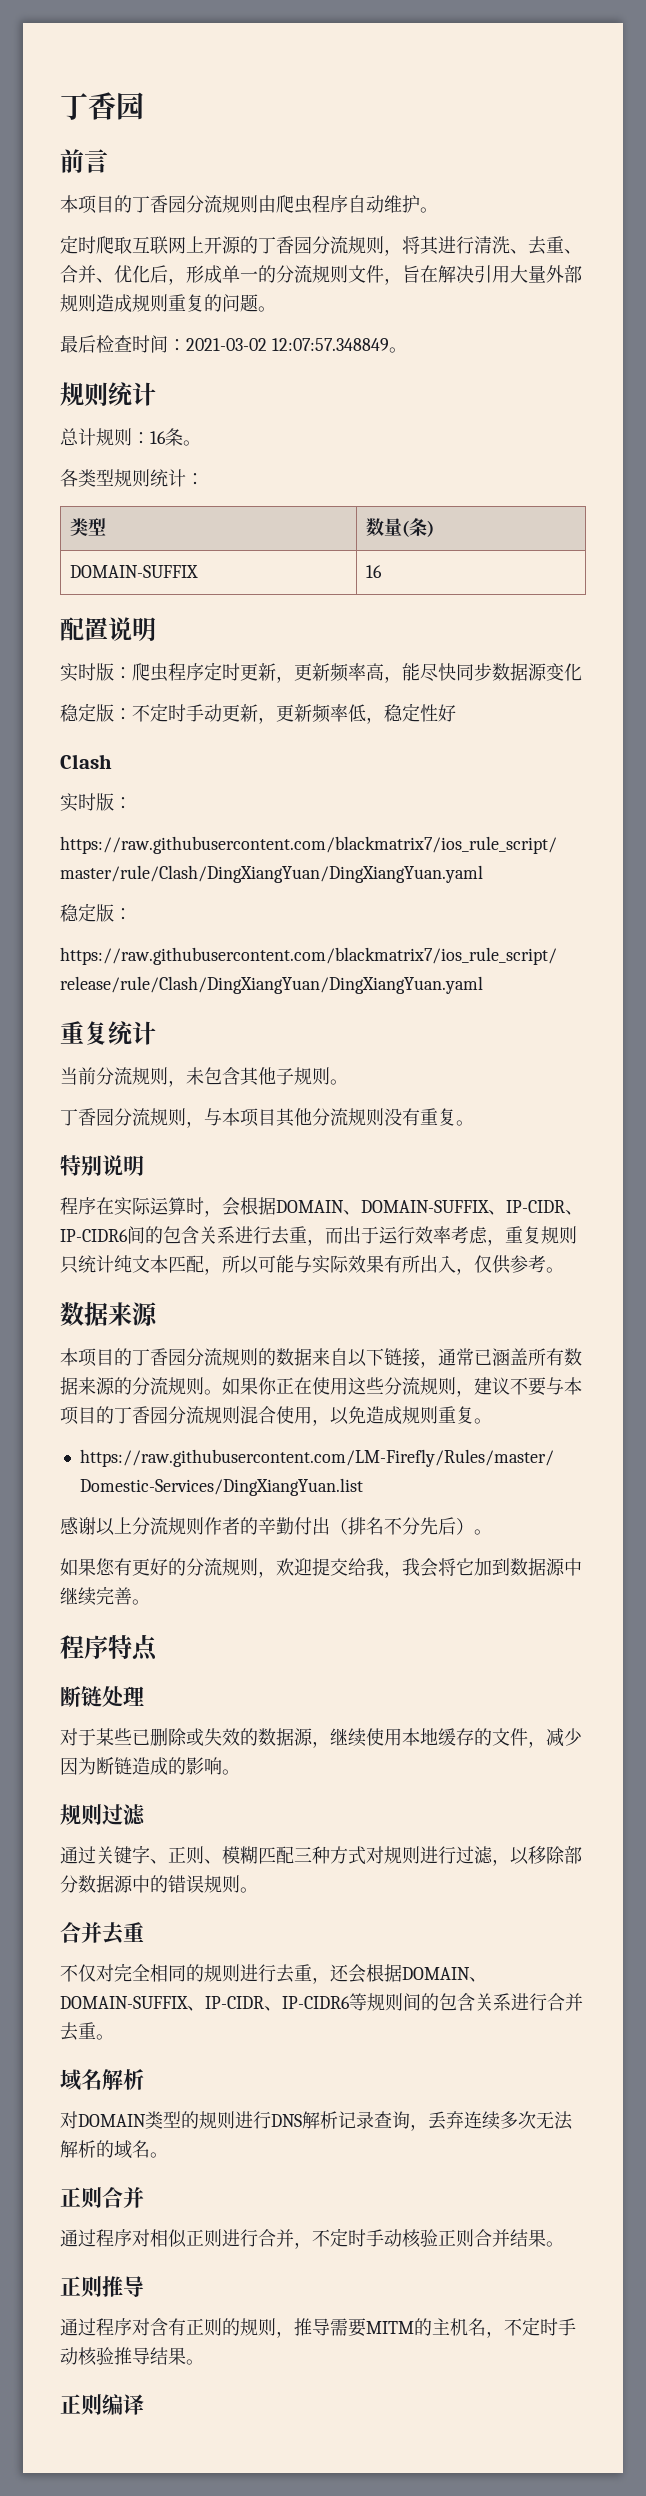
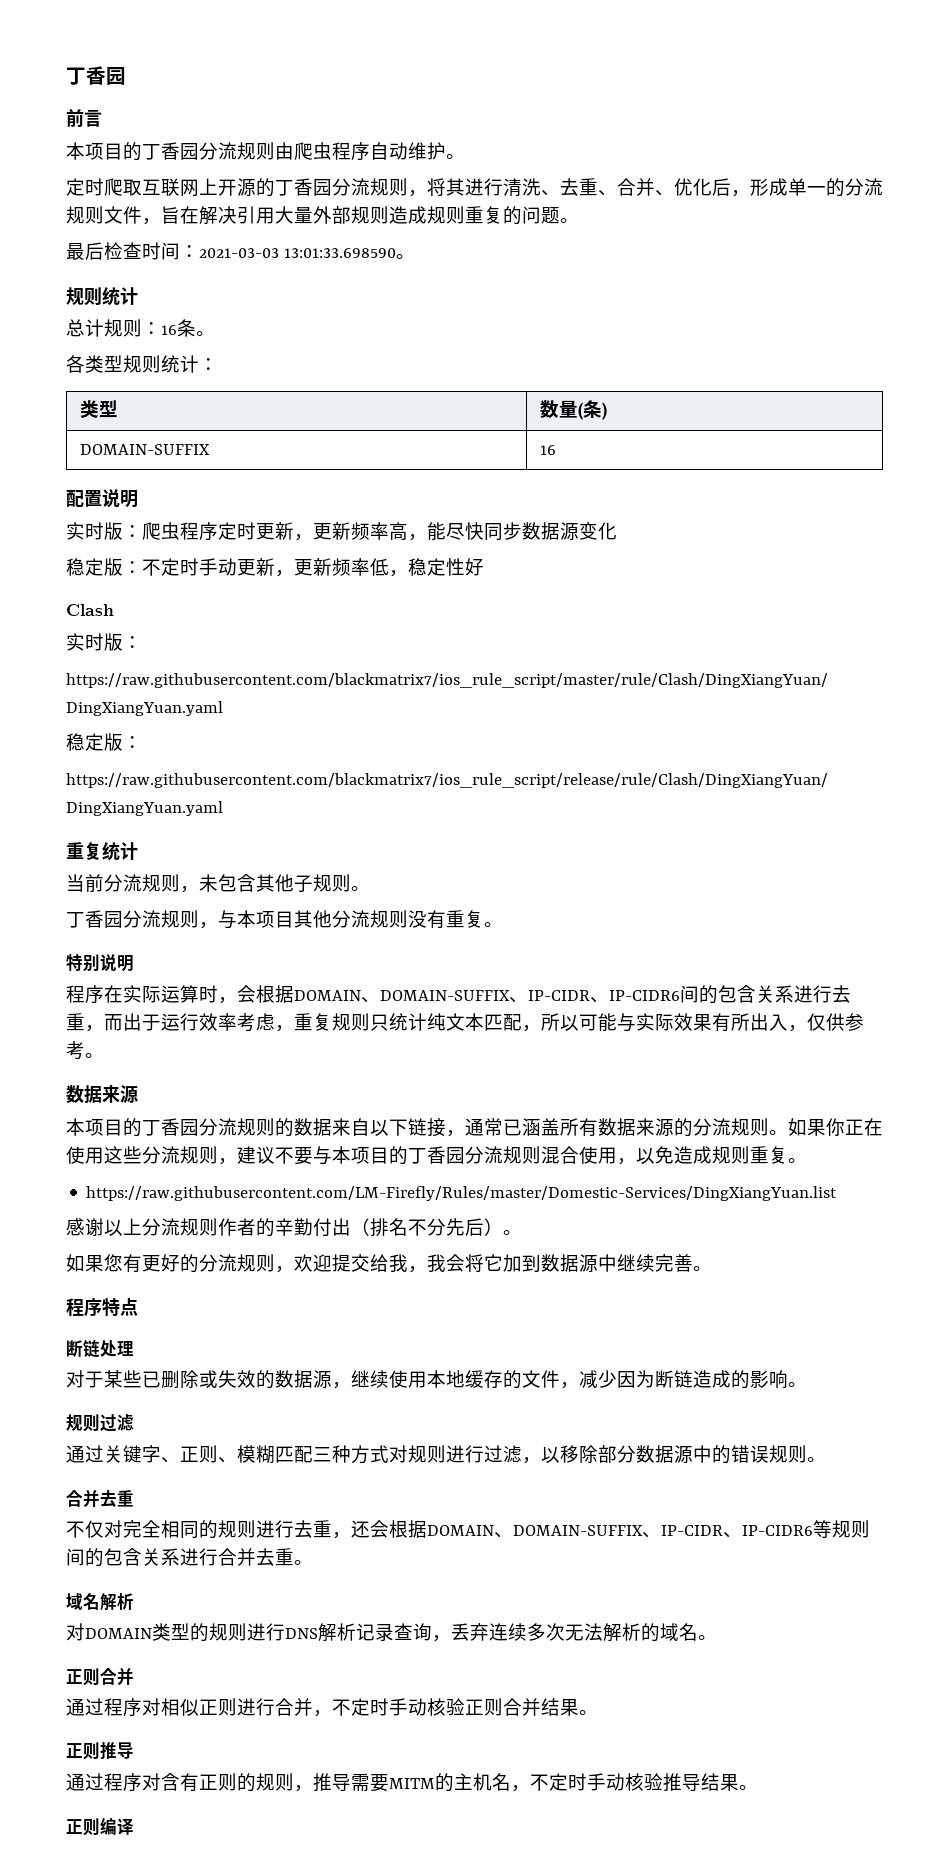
[186,338,389,351] 2021-03-02 12:07:57.348849 -> [199,248,396,258] 2021-03-03 13:01:33.698590

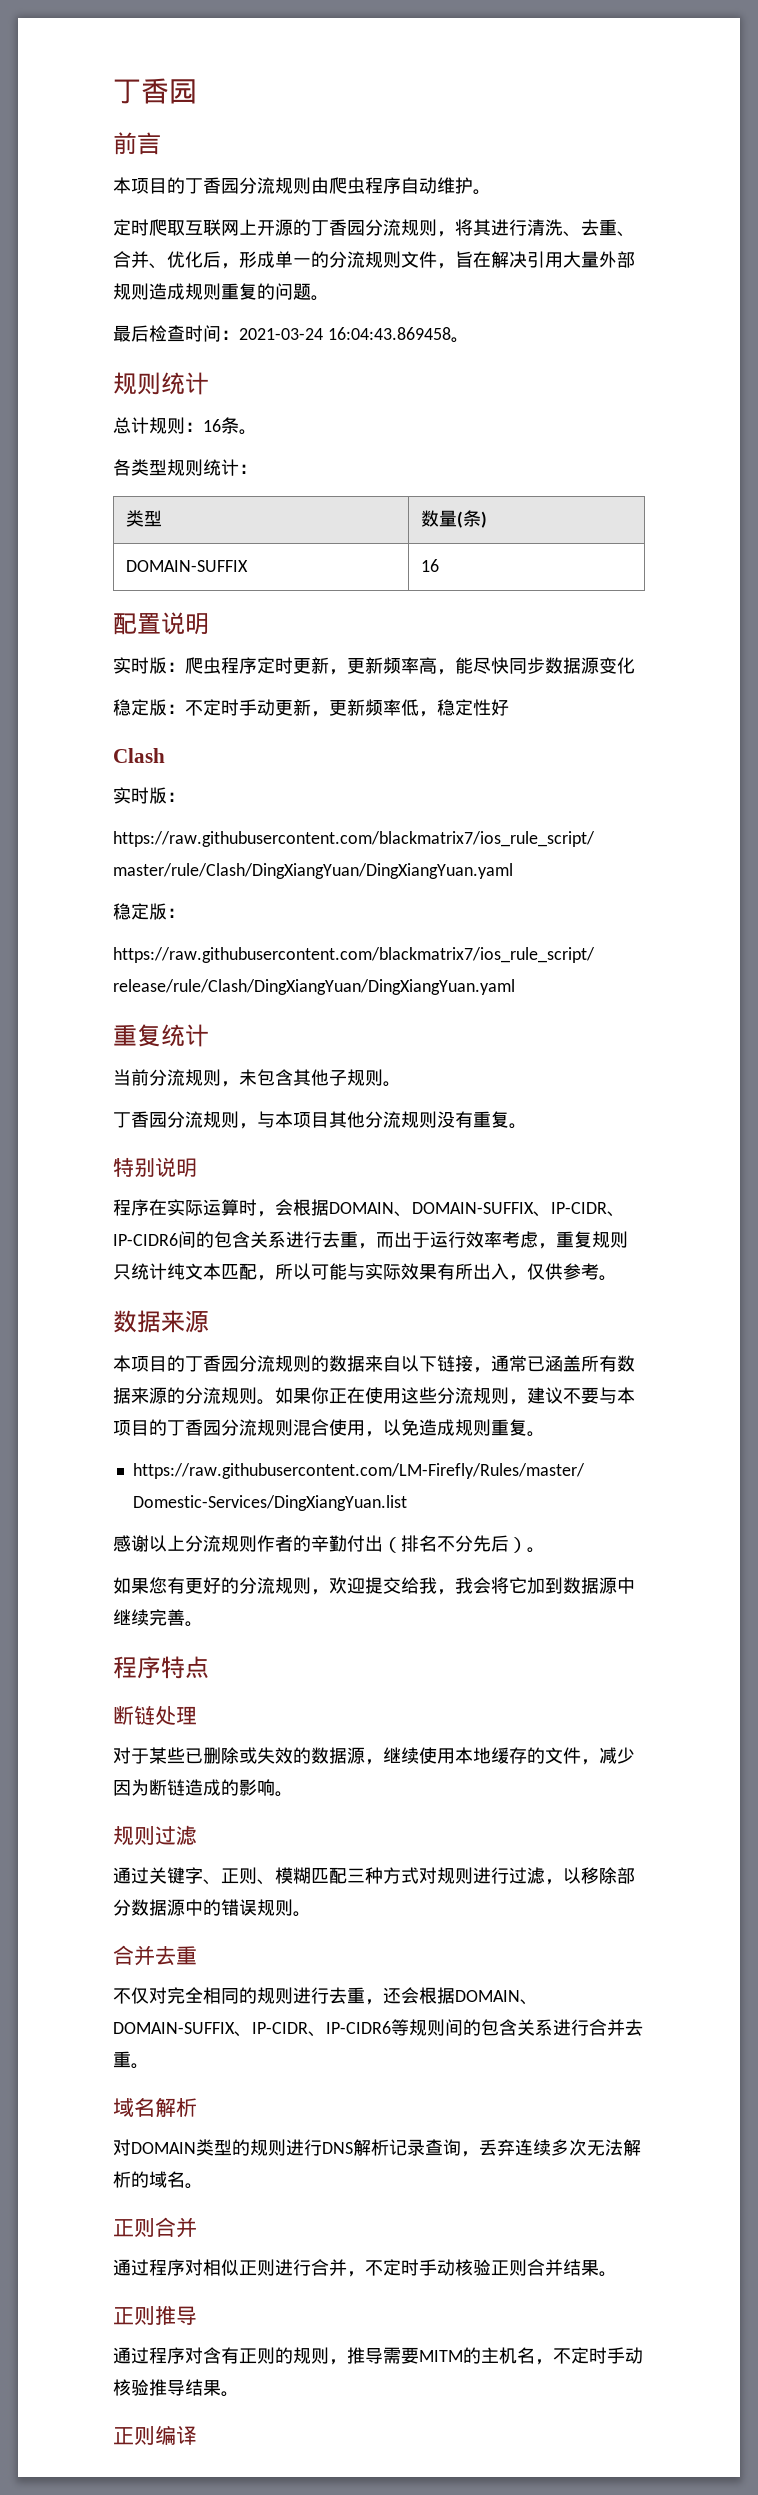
[199,248,396,258] 2021-03-03 13:01:33.698590 -> [239,327,451,340] 2021-03-24 16:04:43.869458

